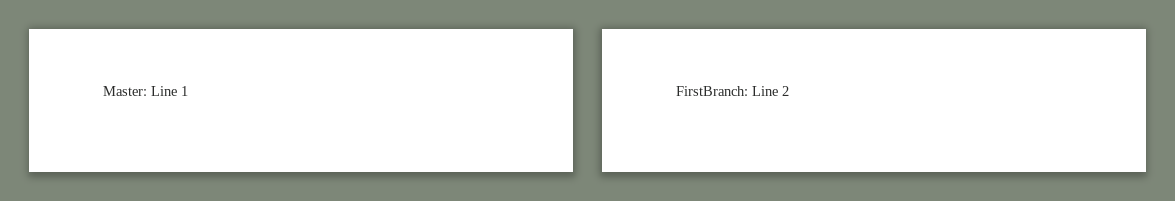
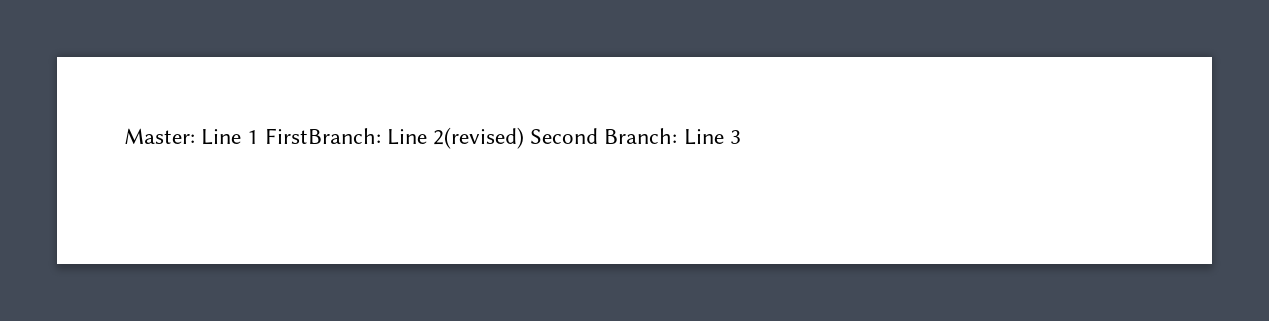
(188, 91) // -> (259, 137) none
[782,86,789,96] 2 -> [433,127,741,149] 2(revised) Second Branch: Line 3

